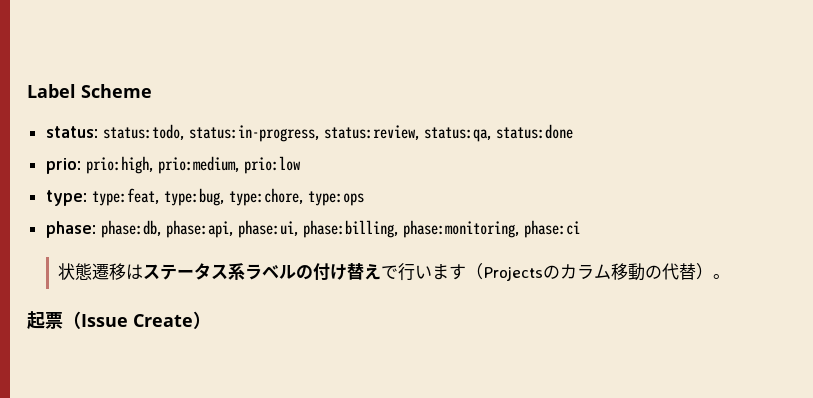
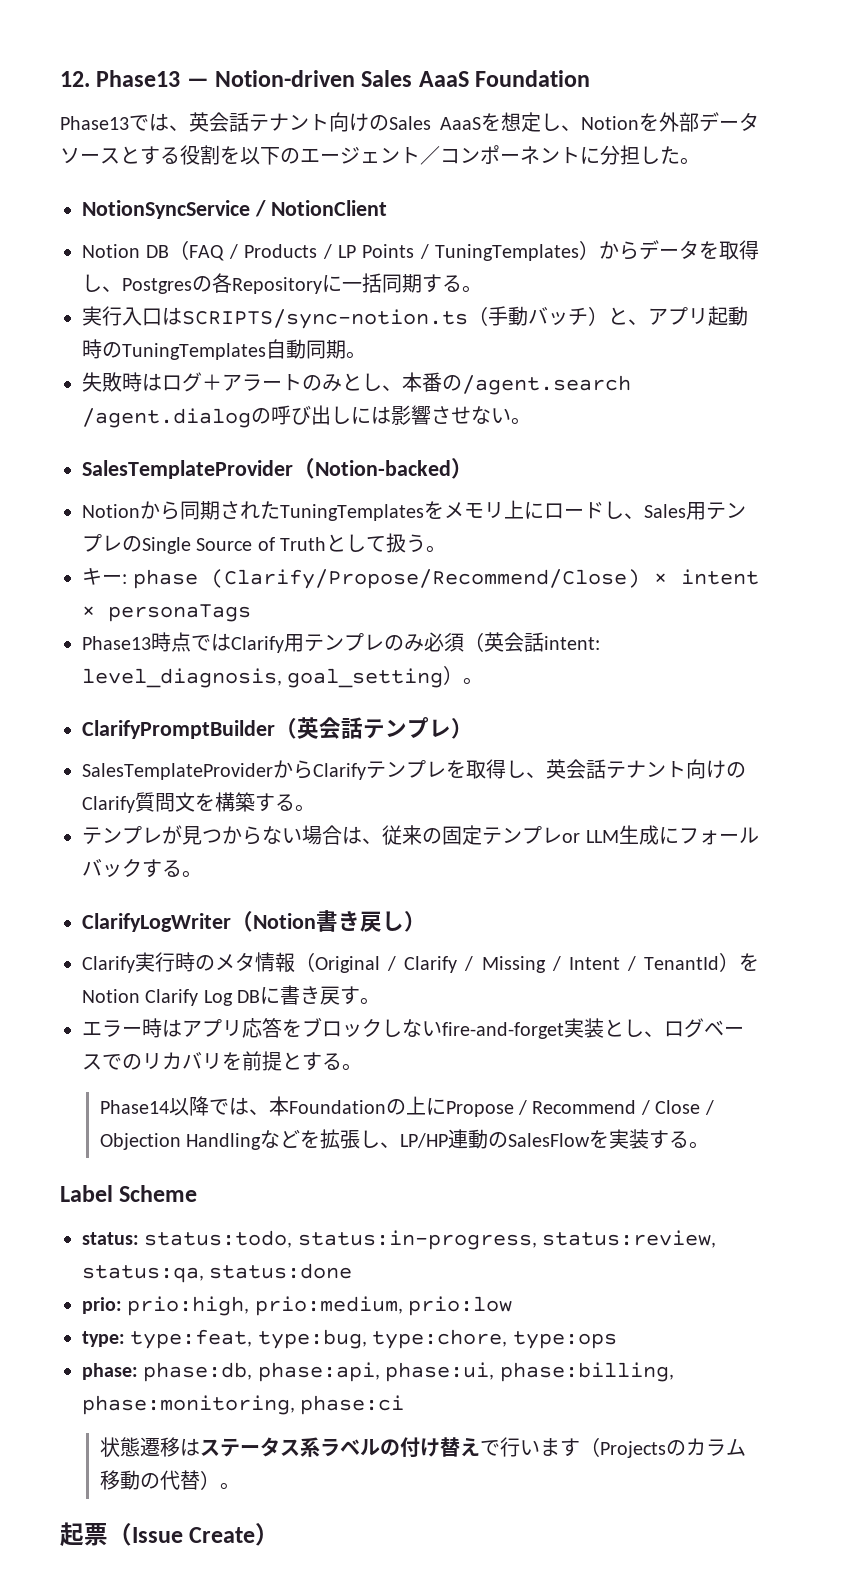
(27, 91) none -> [60,70,591,87] [60,112,759,132] [60,145,700,165] [82,200,387,219] [82,240,759,261] [82,273,482,294] [82,306,748,329] [82,339,366,360] [82,372,631,395] [82,405,531,428] [82,458,473,479] [82,500,746,521] [82,533,447,554] [82,568,760,589] [82,604,251,622] [82,632,600,653] [82,665,484,688] [82,717,473,739] [82,759,746,780] [82,792,315,813] [82,825,759,845] [82,858,202,878] [82,910,426,932] [82,952,759,973] [82,985,381,1006] [82,1017,744,1039] [82,1051,362,1071] [99,1096,714,1117] [99,1129,709,1150] 12. Phase13 — Notion-driven Sales AaaS Foundation // Phase13では、英会話テナント向けのSales AaaSを想定し、Notionを外部データソースとする役割を以下のエージェント／コンポーネントに分担した。 // NotionSyncService / NotionClient // Notion DB（FAQ / Products / LP Points / TuningTemplates）からデータを取得し、Postgresの各Repositoryに一括同期する。 // 実行入口はSCRIPTS/sync-notion.ts（手動バッチ）と、アプリ起動時のTuningTemplates自動同期。 // 失敗時はログ＋アラートのみとし、本番の/agent.search /agent.dialogの呼び出しには影響させない。 // SalesTemplateProvider（Notion-backed） // Notionから同期されたTuningTemplatesをメモリ上にロードし、Sales用テンプレのSingle Source of Truthとして扱う。 // キー: phase (Clarify/Propose/Recommend/Close) × intent × personaTags // Phase13時点ではClarify用テンプレのみ必須（英会話intent: level_diagnosis, goal_setting）。 // ClarifyPromptBuilder（英会話テンプレ） // SalesTemplateProviderからClarifyテンプレを取得し、英会話テナント向けのClarify質問文を構築する。 // テンプレが見つからない場合は、従来の固定テンプレor LLM生成にフォールバックする。 // ClarifyLogWriter（Notion書き戻し） // Clarify実行時のメタ情報（Original / Clarify / Missing / Intent / TenantId）をNotion Clarify Log DBに書き戻す。 // エラー時はアプリ応答をブロックしないfire-and-forget実装とし、ログベースでのリカバリを前提とする。 // Phase14以降では、本Foundationの上にPropose / Recommend / Close / Objection Handlingなどを拡張し、LP/HP連動のSalesFlowを実装する。 //

